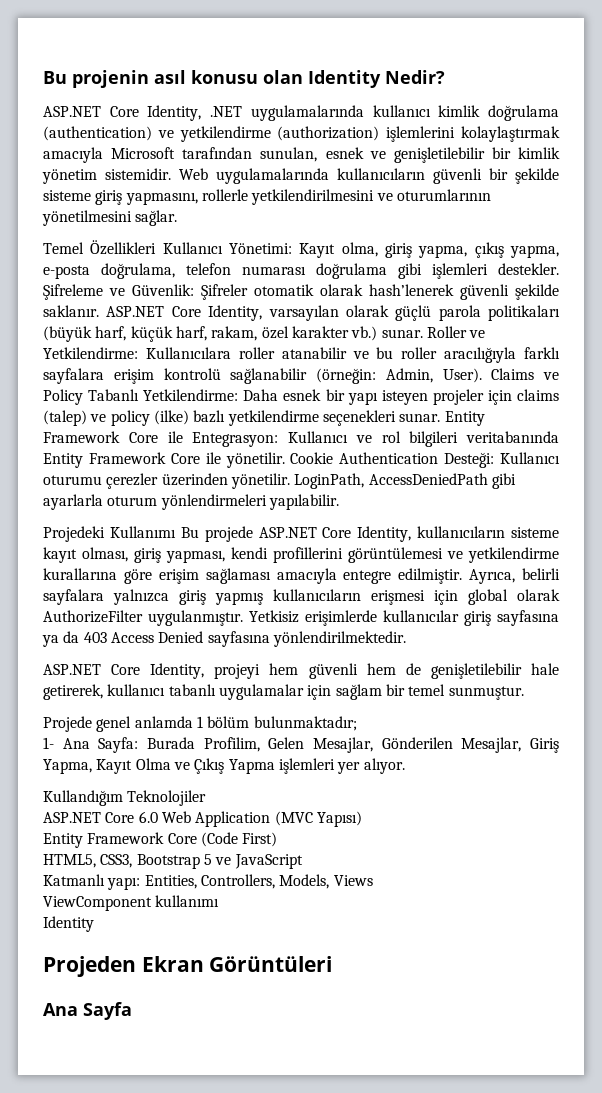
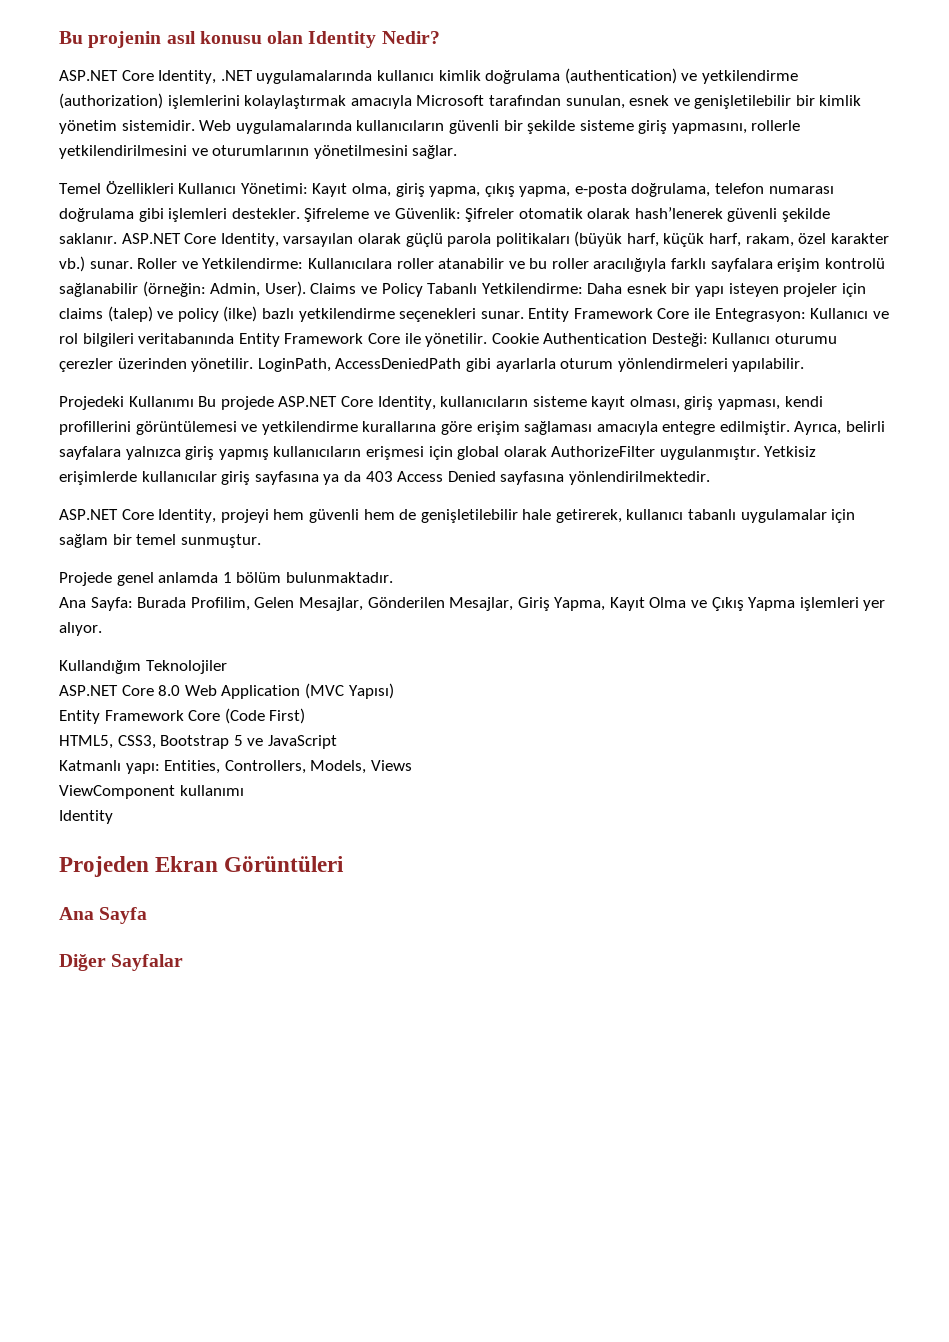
[253,716,357,731] [43,737,54,749] bulunmaktadır; // 1- -> [285,572,393,583] bulunmaktadır. //
[138,811,158,823] 6.0 -> [158,685,181,696] 8.0
(132, 1011) none -> [59,954,184,971] // Diğer Sayfalar

